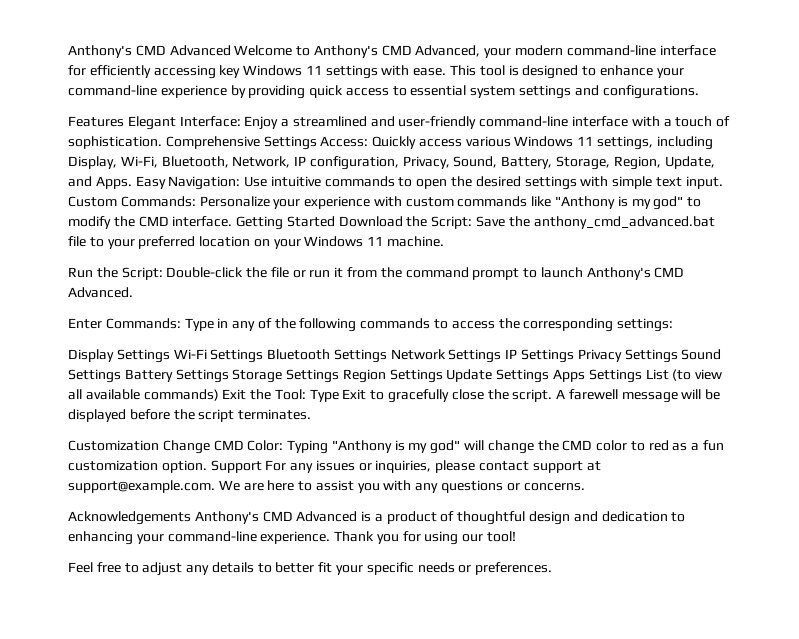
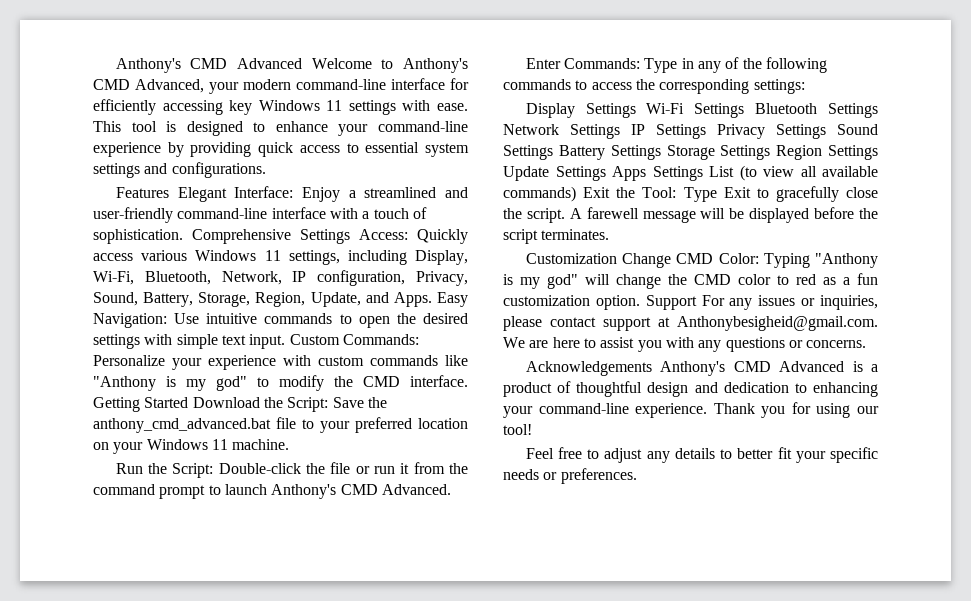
[68,480,215,493] support@example.com. -> [677,316,878,331] Anthonybesigheid@gmail.com.

